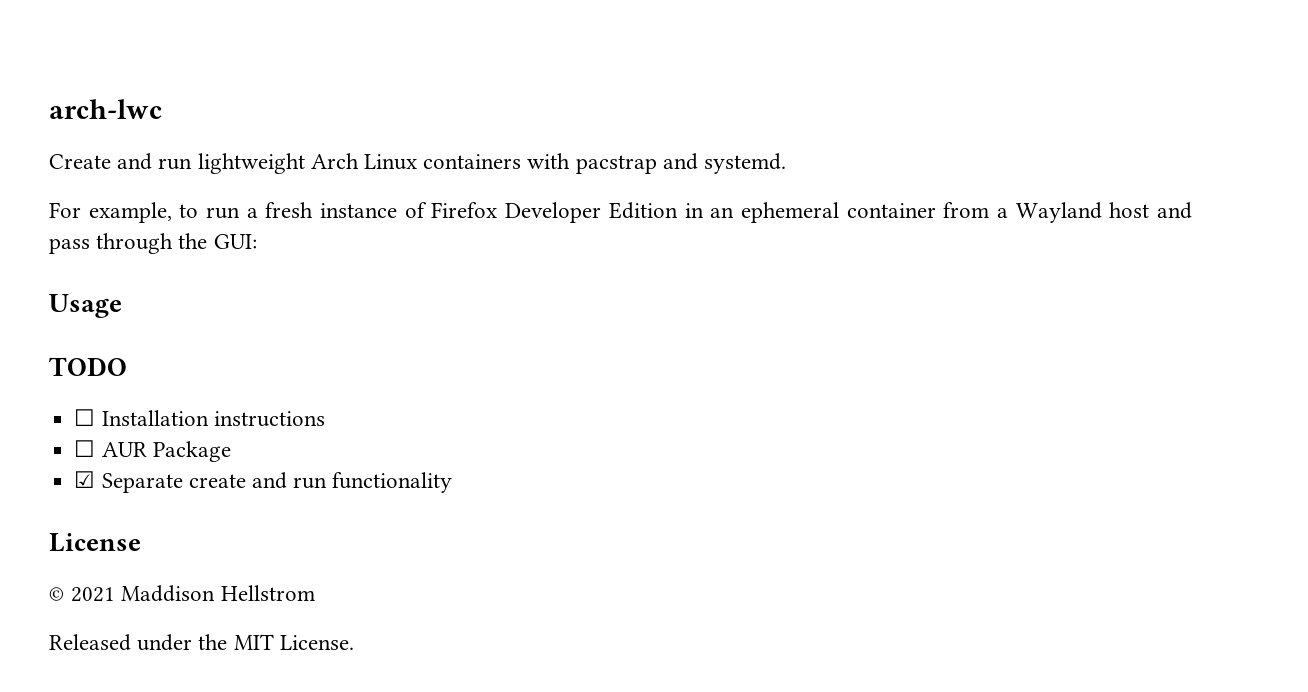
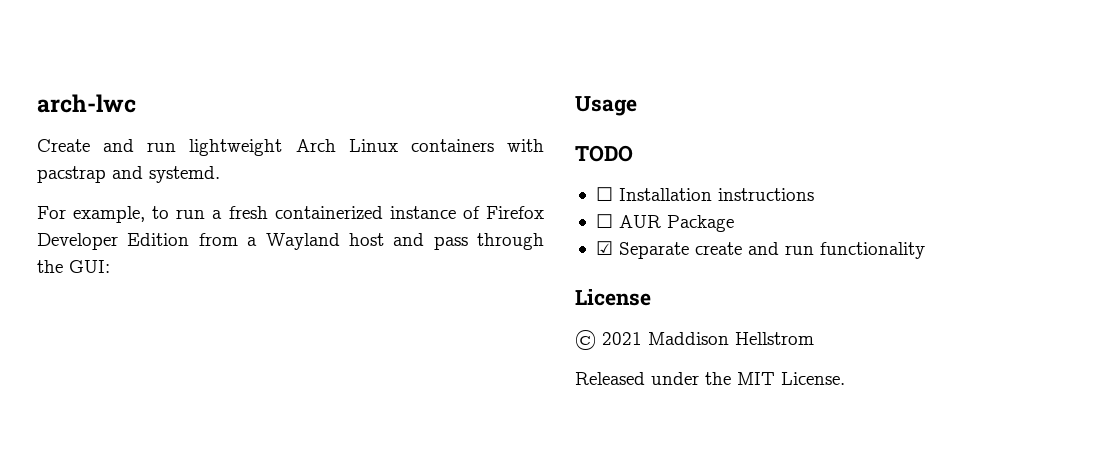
(314, 210) none -> [274,206,383,219] containerized
[684,202,936,223] in an ephemeral container -> (190, 239) none

